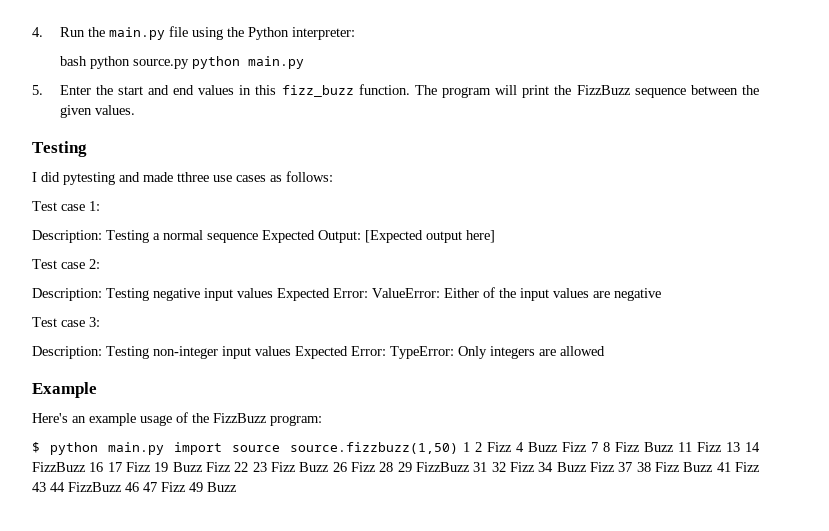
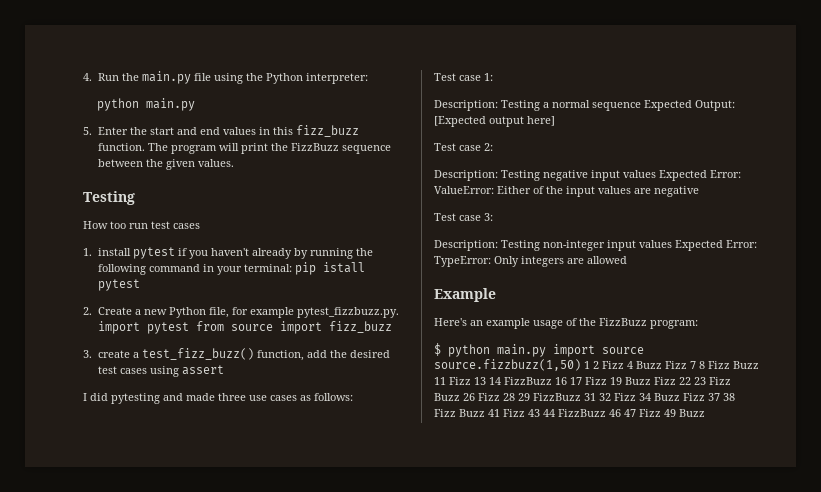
[59,56,189,69] bash python source.py -> (368, 78) none
(87, 149) none -> [83,221,200,229] [83,247,373,259] [97,262,365,275] [97,279,140,291] [83,307,399,318] [97,321,392,334] [83,348,390,361] [97,365,224,377] // How too run test cases // 1. install pytest if you haven't already by running the following command in your terminal: pip istall pytest // 2. Create a new Python file, for example pytest_fizzbuzz.py. import pytest from source import fizz_buzz // 3. create a test_fizz_buzz() function, add the desired test cases using assert
[177,172,209,182] tthree -> [218,393,246,401] three

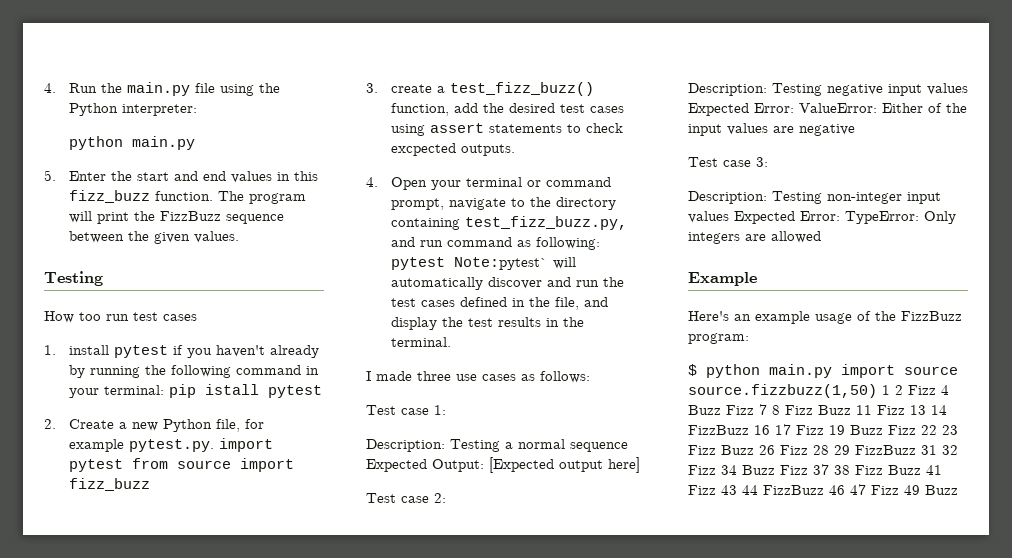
[296,307,399,318] pytest_fizzbuzz.py. -> [129,439,215,452] pytest.py.
[83,393,183,404] // I did pytesting and -> [489,123,624,133] [391,143,516,156] [366,177,612,190] [391,197,617,210] [391,216,628,230] [391,237,601,250] [391,257,577,270] [391,277,625,290] [391,297,609,310] [391,317,585,330] [391,337,452,347] [366,371,371,381] statements to check excpected outputs. // 4. Open your terminal or command prompt, navigate to the directory containing test_fizz_buzz.py, and run command as following: pytest Note:pytest` will automatically discover and run the test cases defined in the file, and display the test results in the terminal. // I

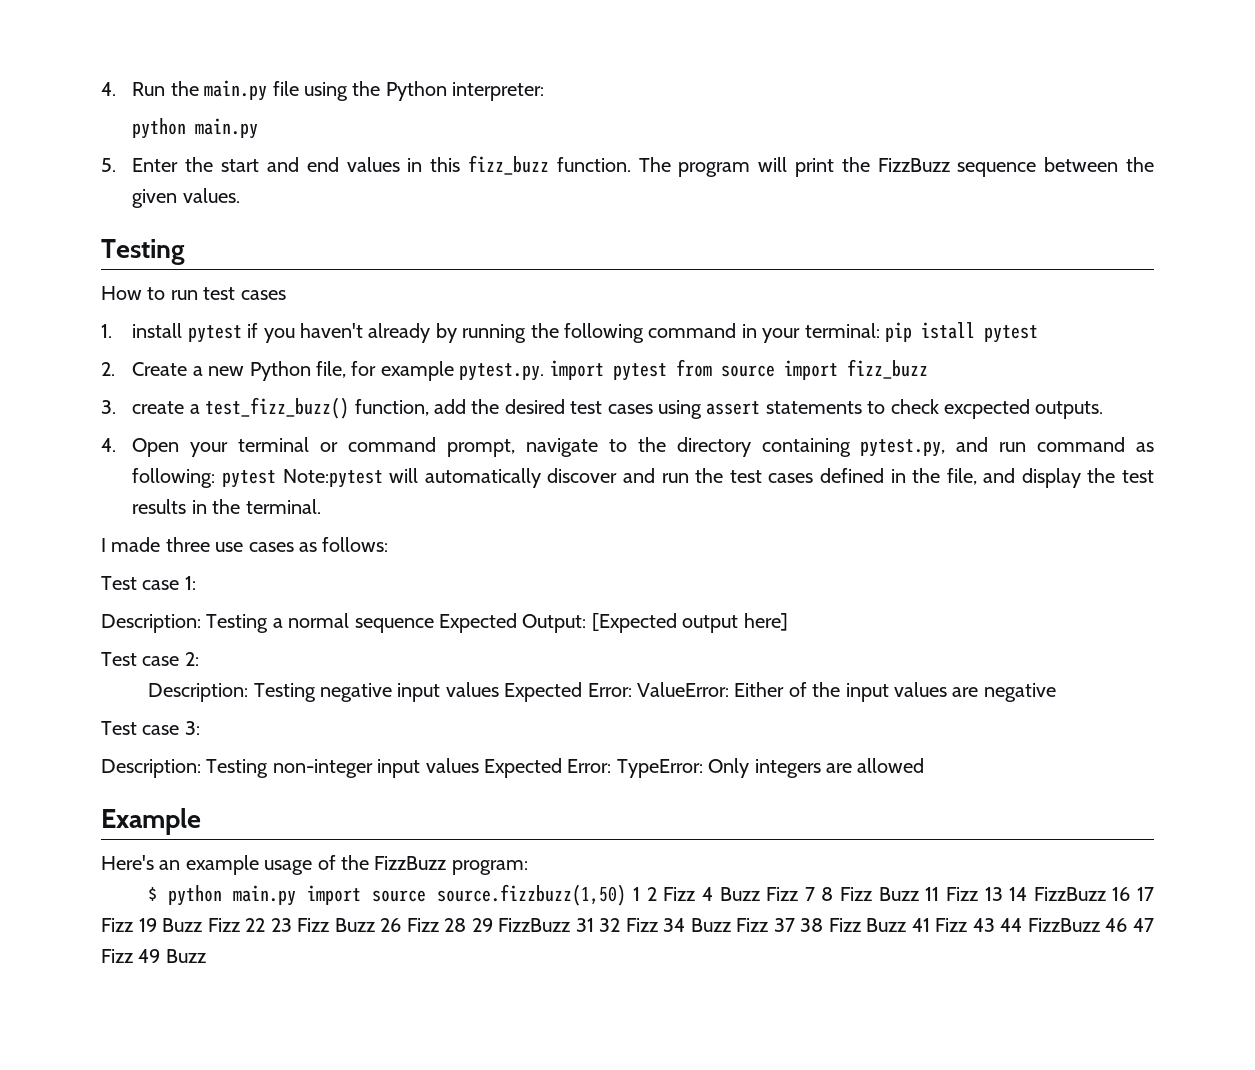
[79,312,101,321] too -> [147,287,166,300] to
[465,216,628,230] test_fizz_buzz.py, -> [860,439,946,457] pytest.py,
[454,257,549,270] Note:pytest` -> [282,469,383,488] Note:pytest

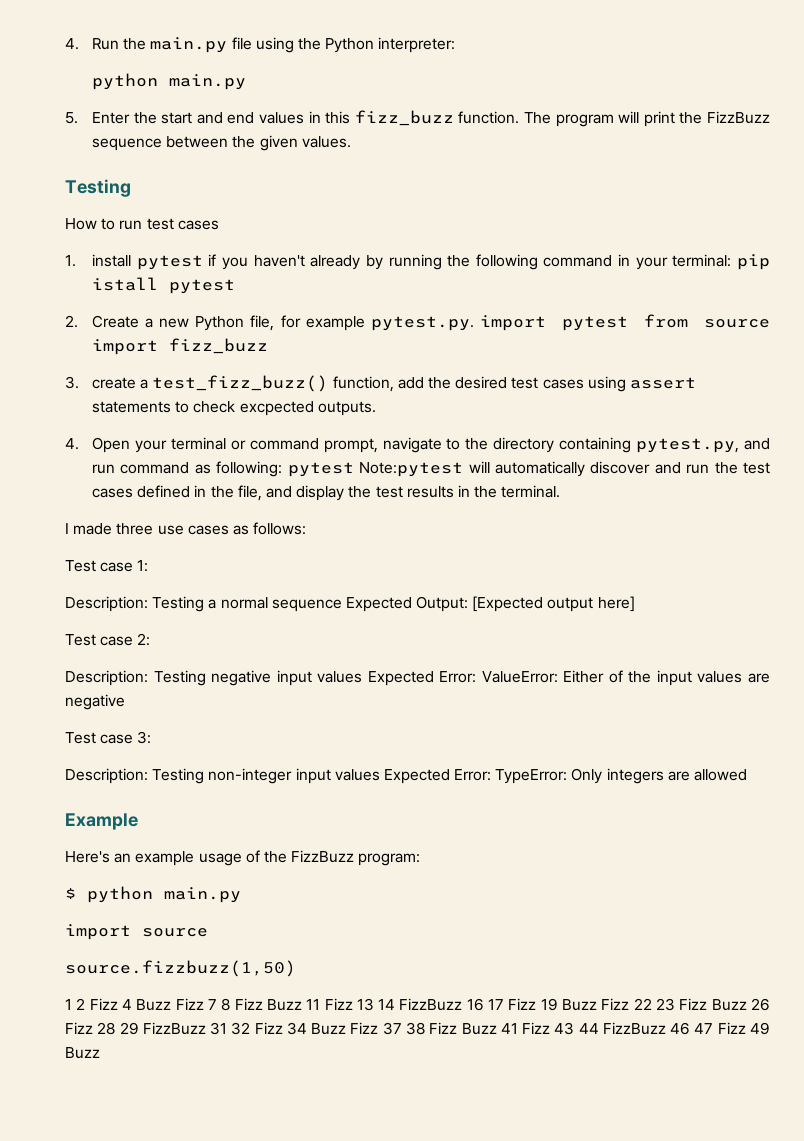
(297, 895) none -> (241, 895) //
(427, 896) none -> (208, 932) //
(627, 895) none -> (296, 968) //

